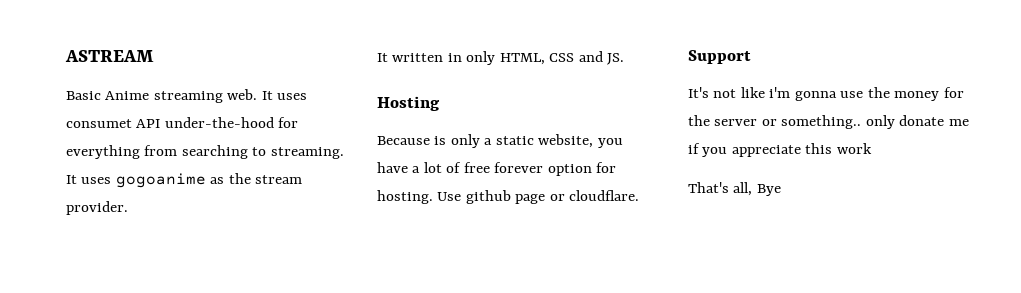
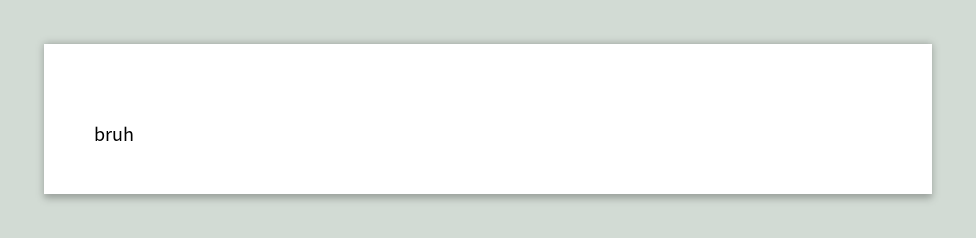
[65,50,154,62] [66,89,308,103] [66,117,299,128] [66,145,344,159] [66,173,303,188] [66,201,128,215] [377,51,625,65] [377,96,440,111] [377,134,623,148] [377,162,617,176] [377,190,640,204] [688,50,751,64] [688,87,964,101] [688,115,969,129] [688,143,872,157] [688,182,781,196] ASTREAM // Basic Anime streaming web. It uses consumet API under-the-hood for everything from searching to streaming. It uses gogoanime as the stream provider. // It written in only HTML, CSS and JS. // Hosting // Because is only a static website, you have a lot of free forever option for hosting. Use github page or cloudflare. // Support // It's not like i'm gonna use the money for the server or something.. only donate me if you appreciate this work // That's all, Bye -> [94,126,134,141] bruh

